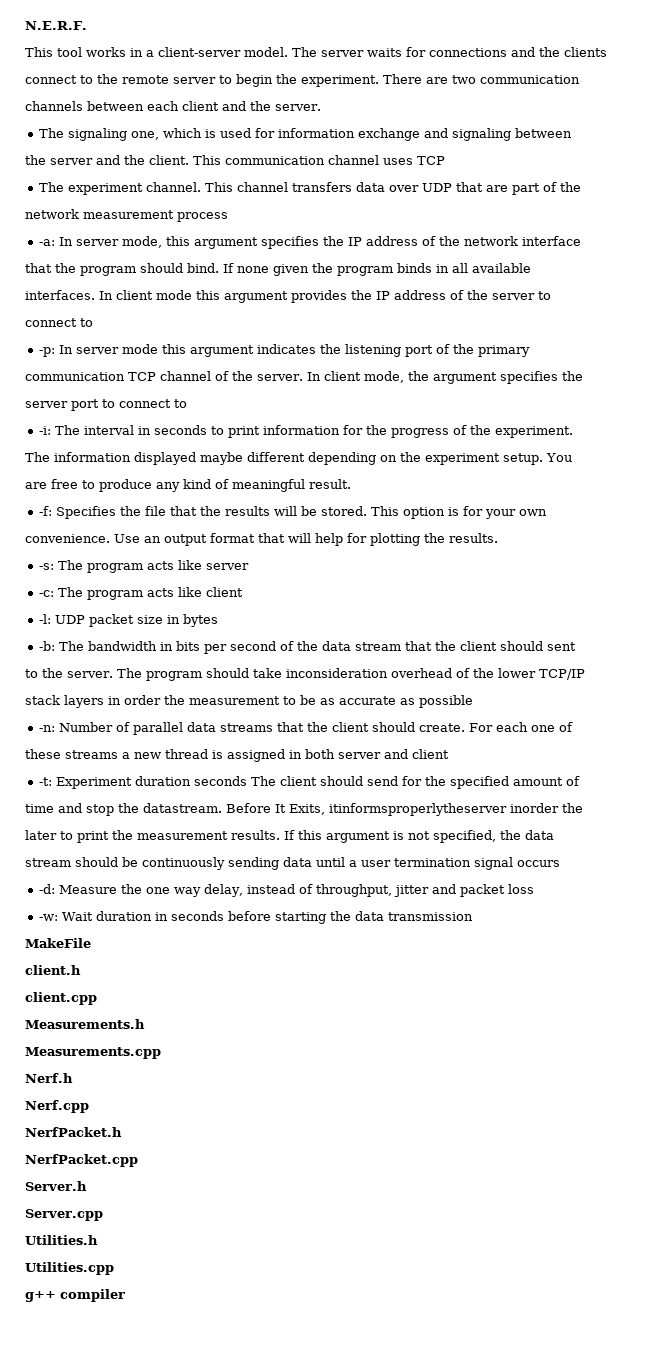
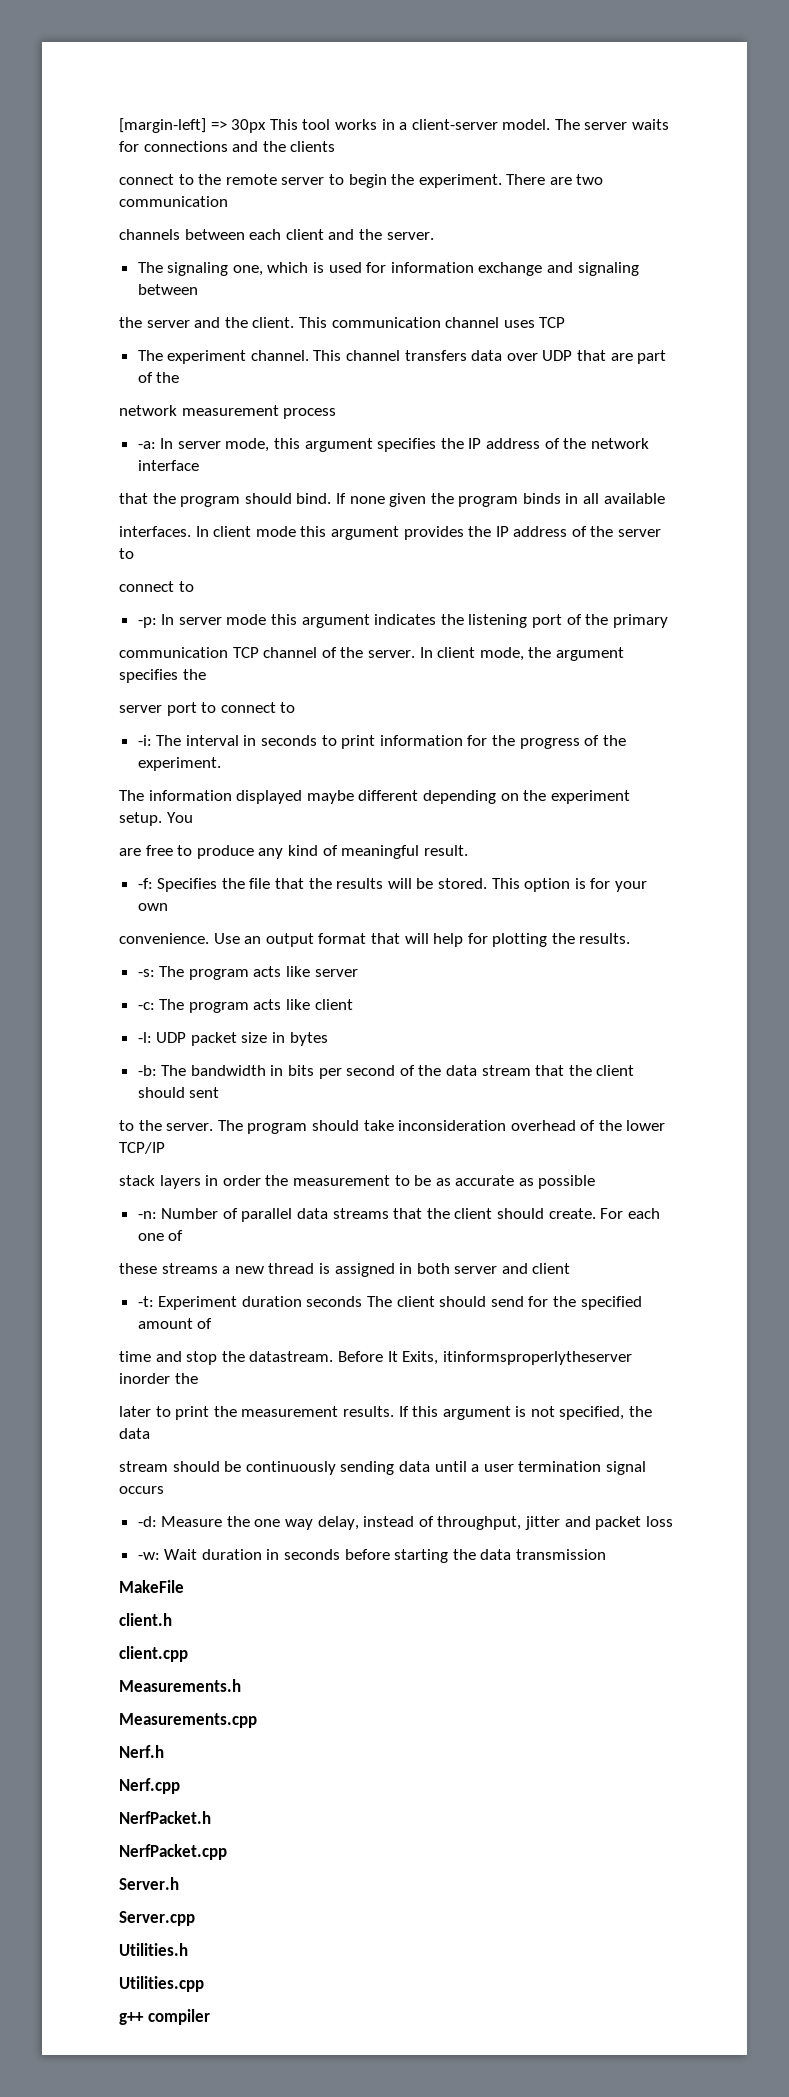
[25,21,87,30] N.E.R.F. // -> [119,118,267,133] [margin-left] => 30px

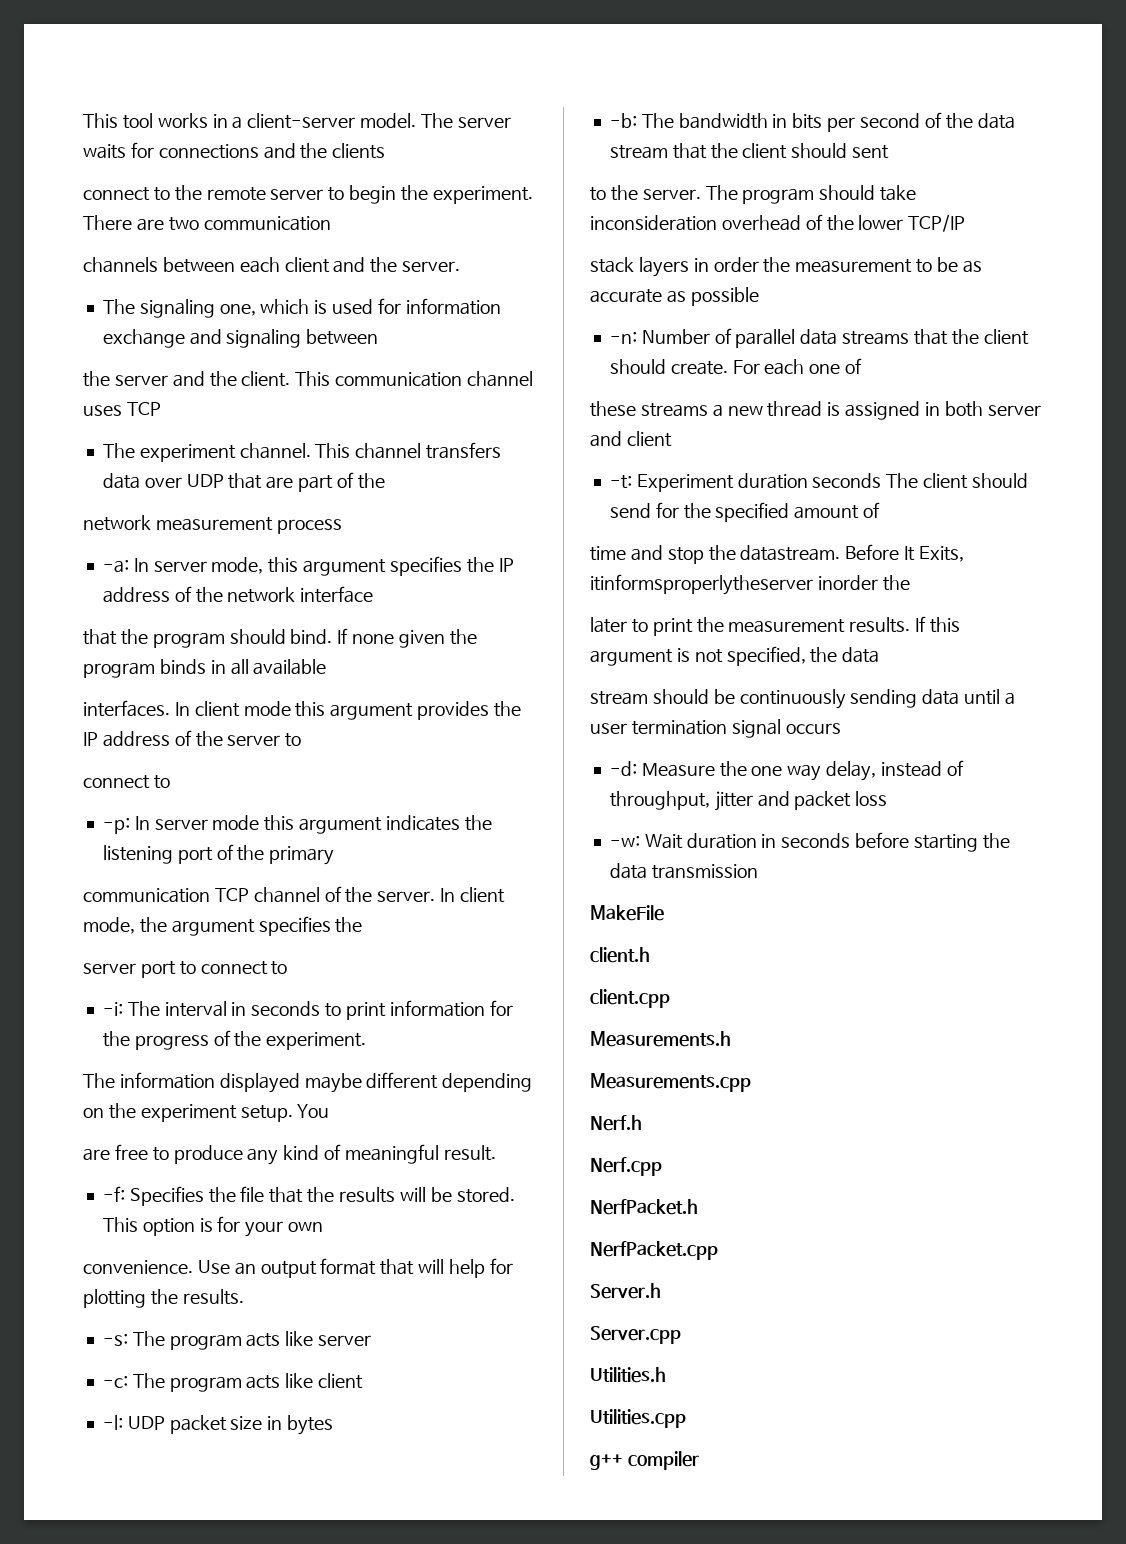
[119,118,267,133] [margin-left] => 30px -> (83, 120) none

